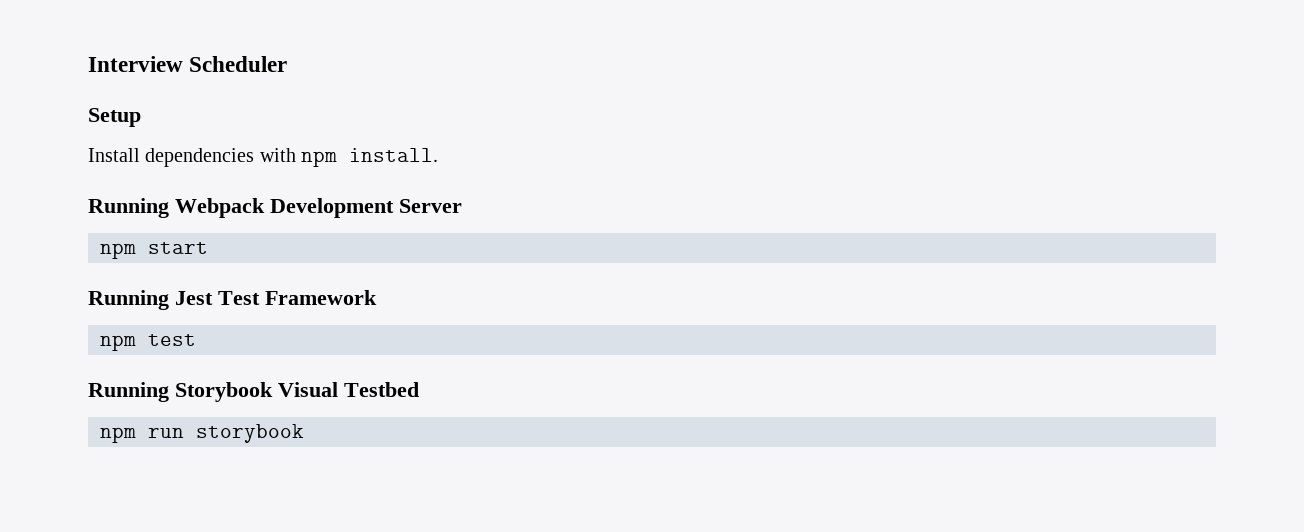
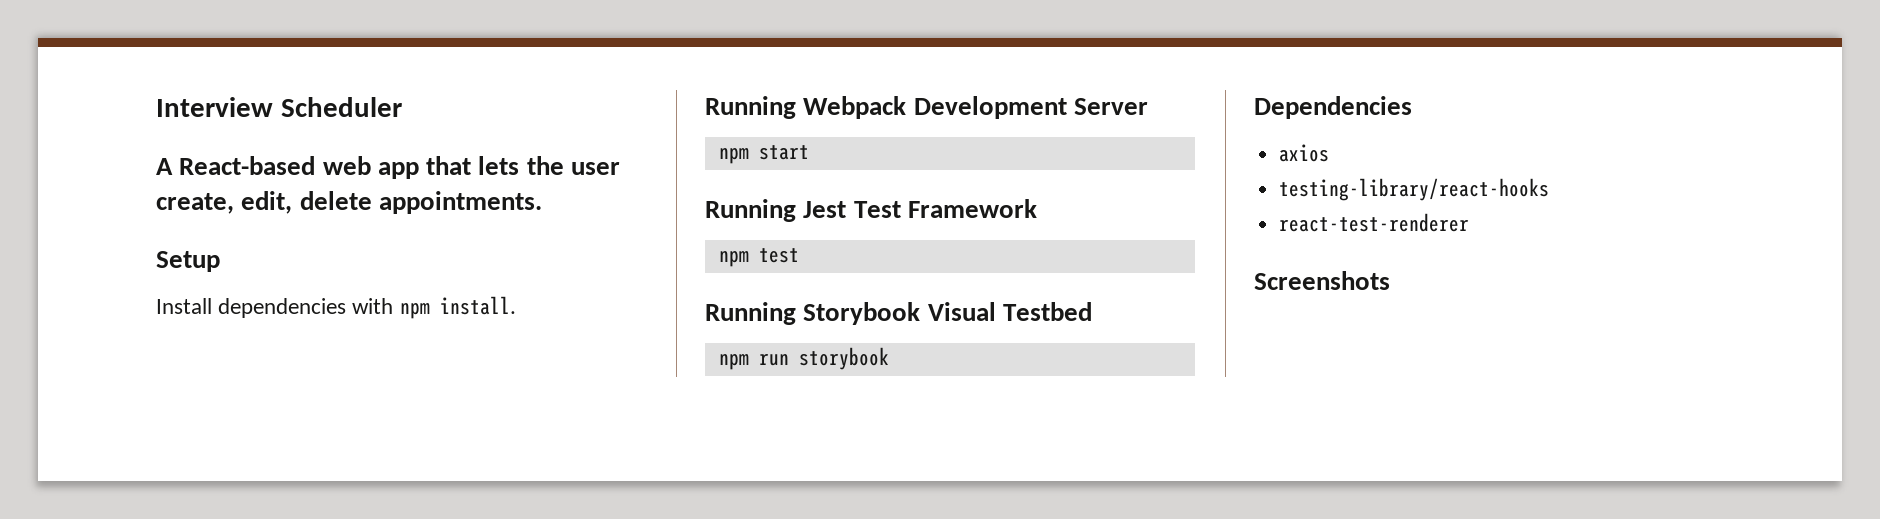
(288, 64) none -> [156,156,621,179] [156,191,542,214] // A React-based web app that lets the user create, edit, delete appointments.
(304, 433) none -> [1254,96,1412,119] [1279,144,1330,162] [1279,178,1550,201] [1279,213,1470,232] [1254,271,1390,290] // Dependencies // axios // testing-library/react-hooks // react-test-renderer // Screenshots

